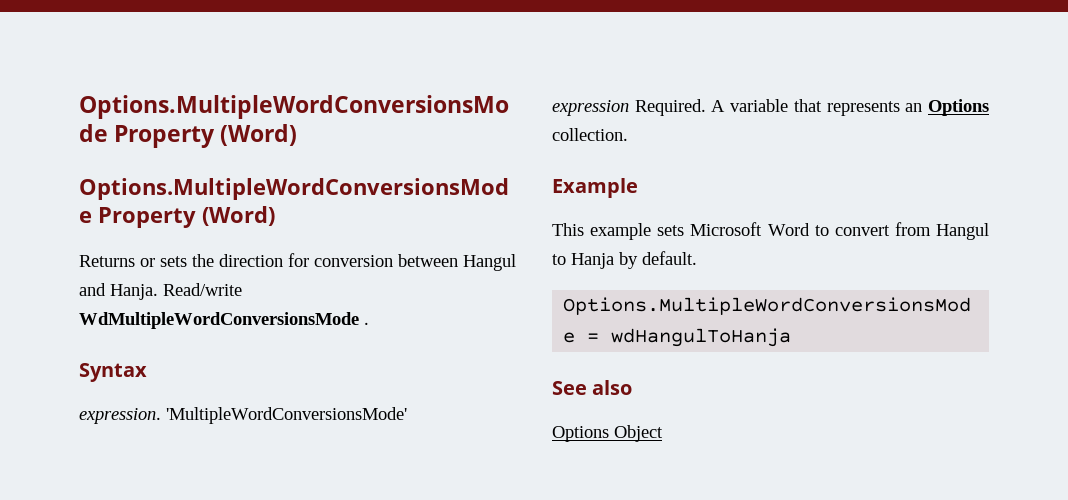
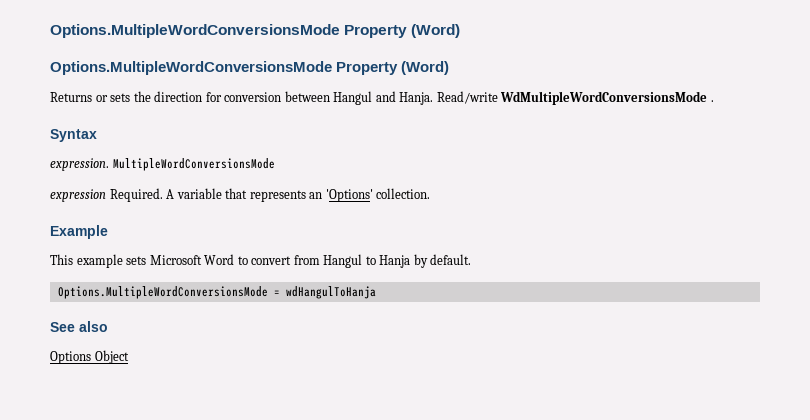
[166,407,407,424] 'MultipleWordConversionsMode' -> [112,158,275,171] MultipleWordConversionsMode
[928,99,989,116] Options -> [325,189,373,202] 'Options'

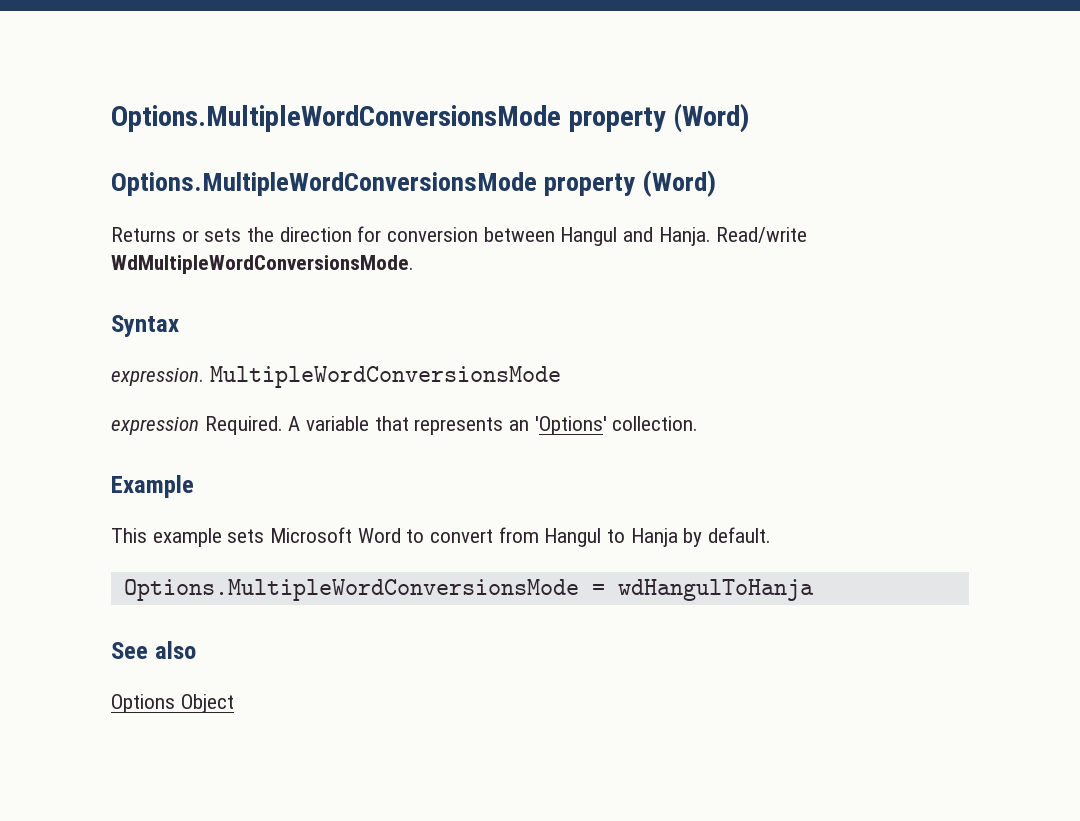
[50,24,408,38] Options.MultipleWordConversionsMode Property -> [111,105,666,132] Options.MultipleWordConversionsMode property
[336,62,399,75] Property -> [544,173,636,196] property
[500,91,714,105] WdMultipleWordConversionsMode . -> [111,255,414,274] WdMultipleWordConversionsMode.

